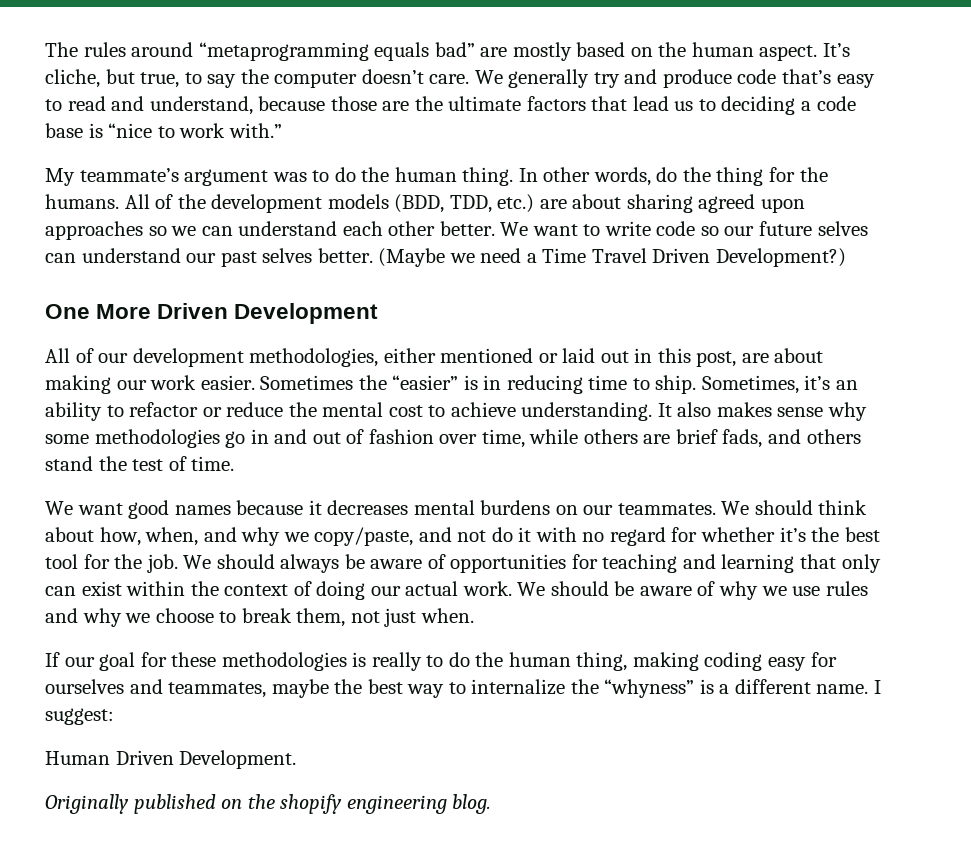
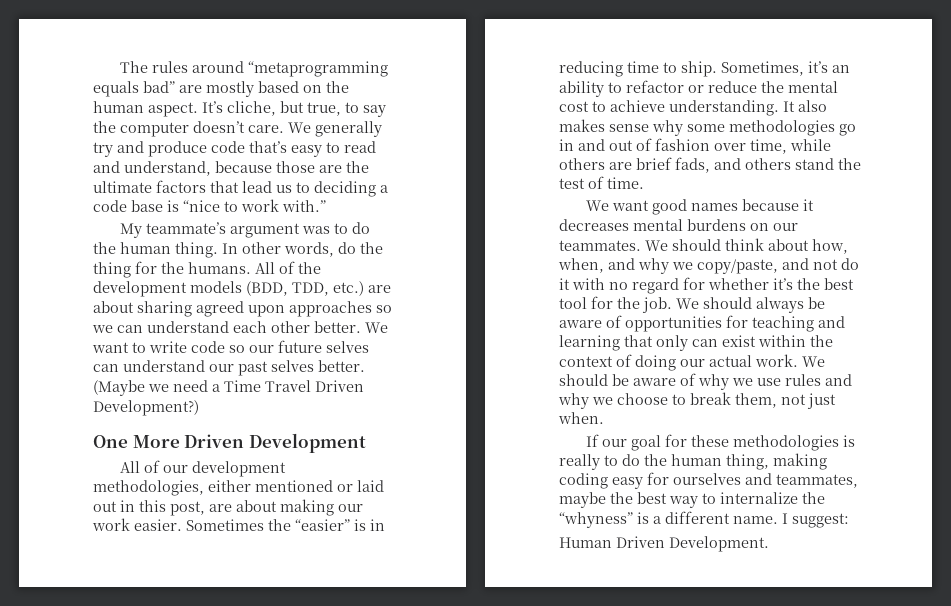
[45,794,492,814] // Originally published on the shopify engineering blog. -> (769, 544) none

